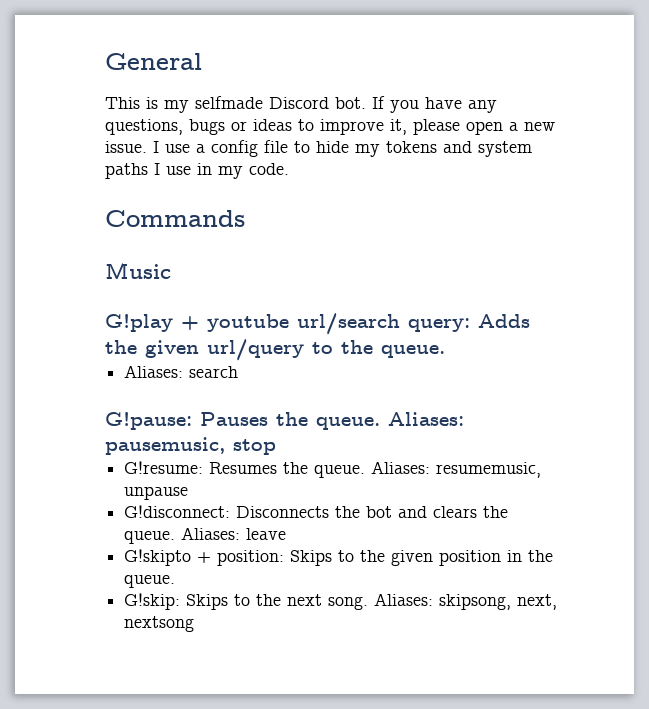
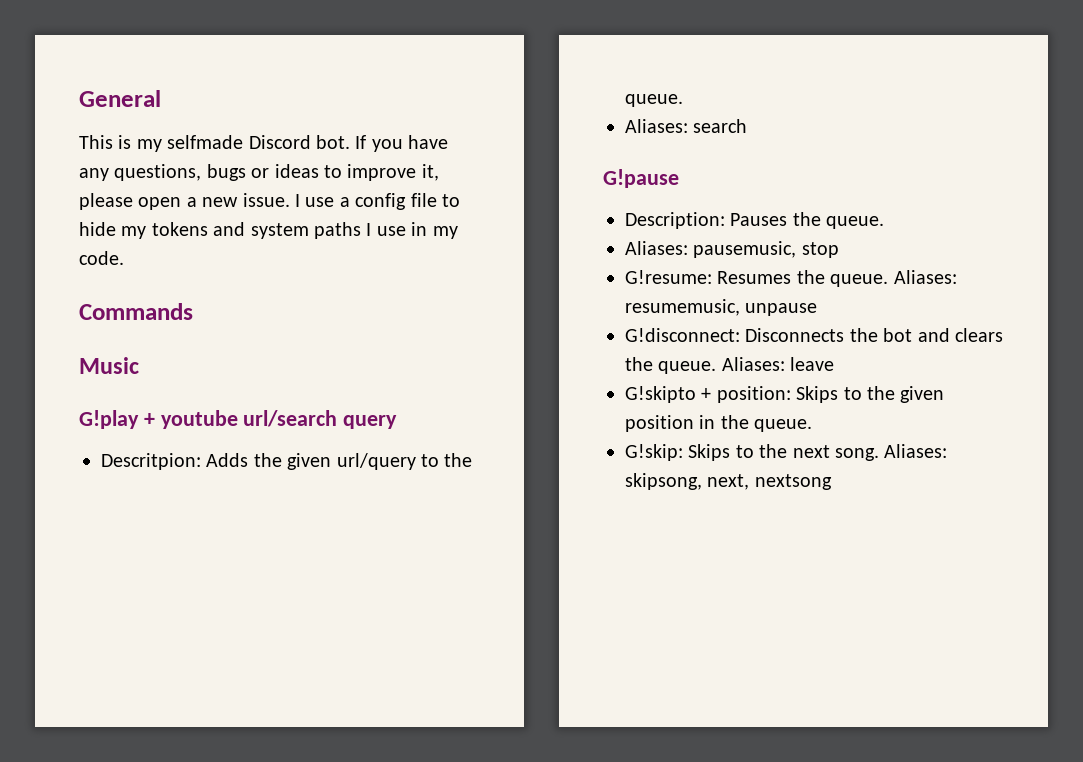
[408,318,470,332] query: -> [343,415,398,429] [101,453,201,470] query // Descritpion:
[105,412,192,430] G!pause: -> [603,169,679,188] [625,212,725,229] G!pause // Description:
(380, 423) none -> (885, 222) //

